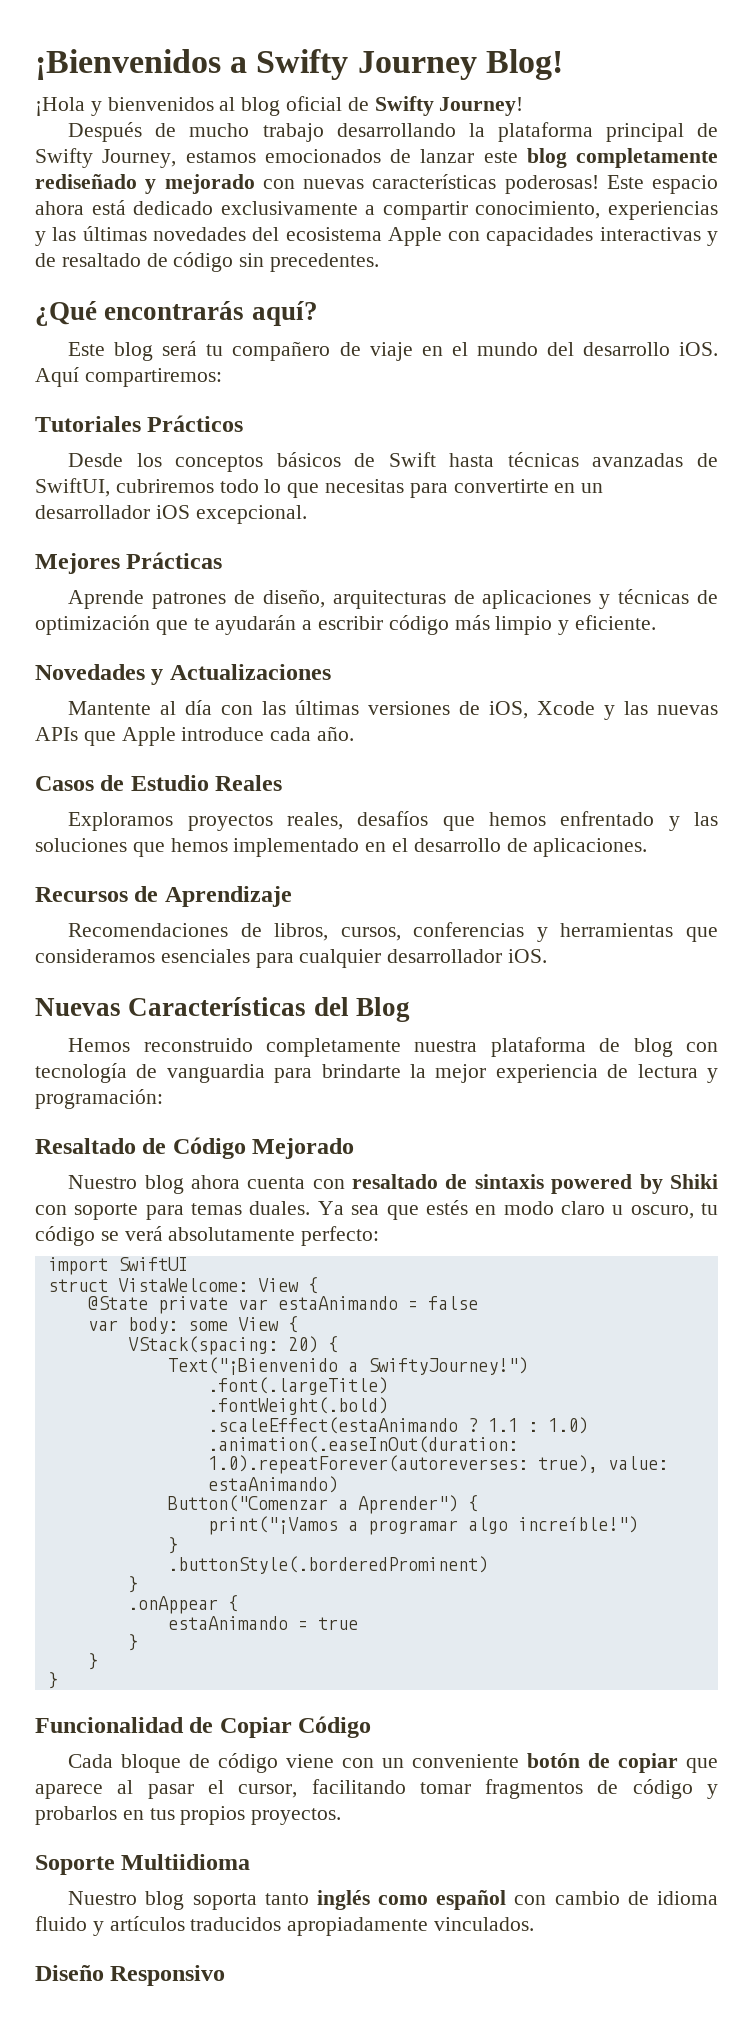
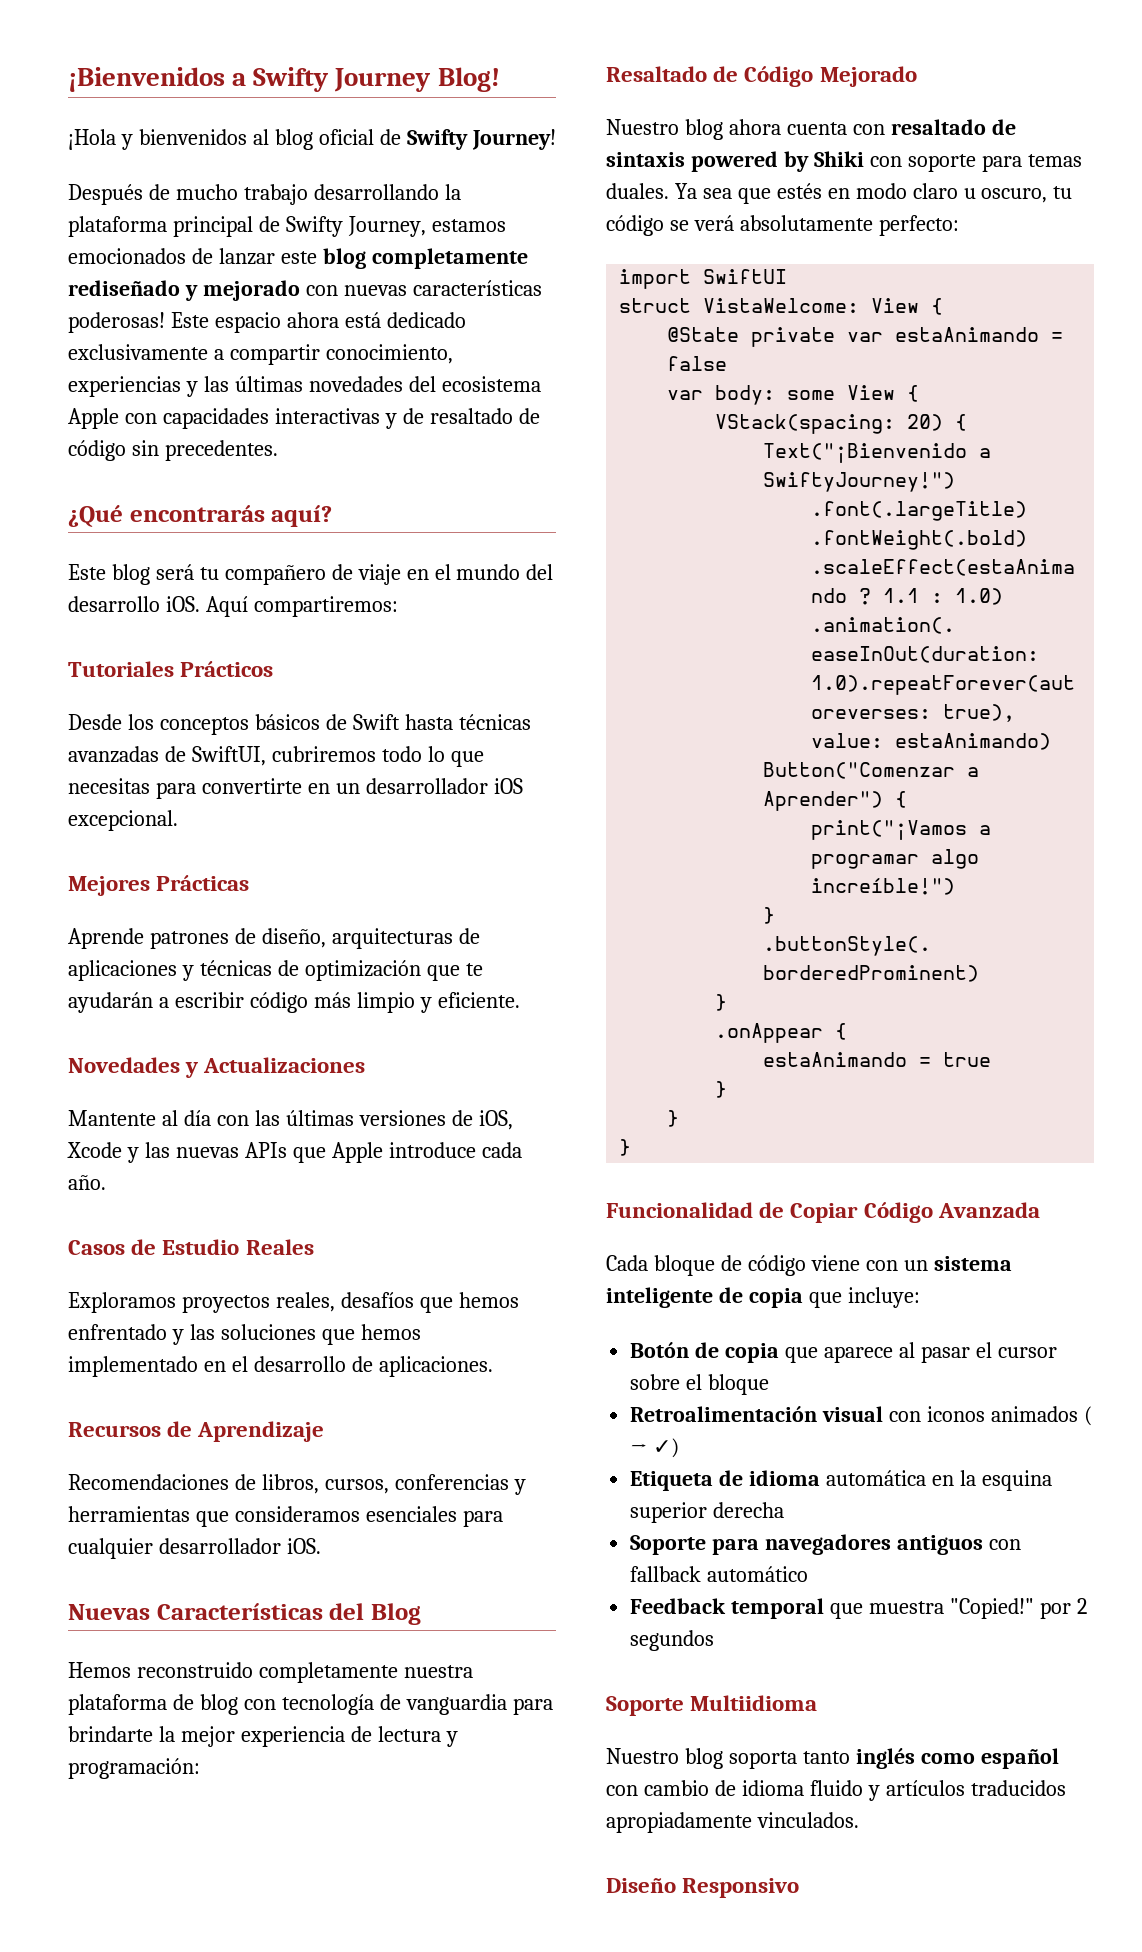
(372, 1727) none -> [937,1202,1040,1218] Avanzada
[412,1753,679,1773] conveniente botón de copiar -> [933,1256,1012,1271] [606,1287,920,1308] [630,1342,780,1363] sistema inteligente de copia que incluye: // Botón de copia
[238,1779,718,1799] [35,1806,342,1825] cursor, facilitando tomar fragmentos de código y probarlos en tus propios proyectos. -> [997,1347,1057,1358] [630,1374,770,1395] [630,1406,1092,1426] [630,1438,680,1458] [630,1470,1052,1491] [630,1502,785,1523] [630,1534,1021,1555] [630,1566,809,1582] [630,1598,1087,1619] [630,1630,715,1651] cursor sobre el bloque // Retroalimentación visual con iconos animados ( → ✓) // Etiqueta de idioma automática en la esquina superior derecha // Soporte para navegadores antiguos con fallback automático // Feedback temporal que muestra "Copied!" por 2 segundos

